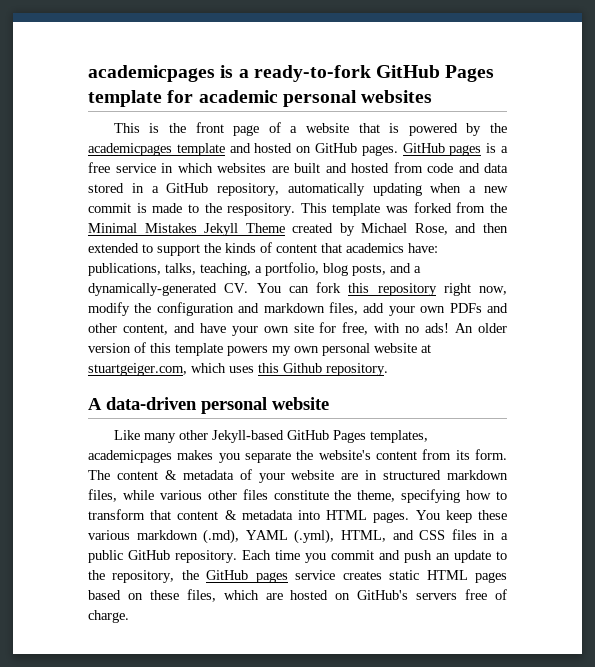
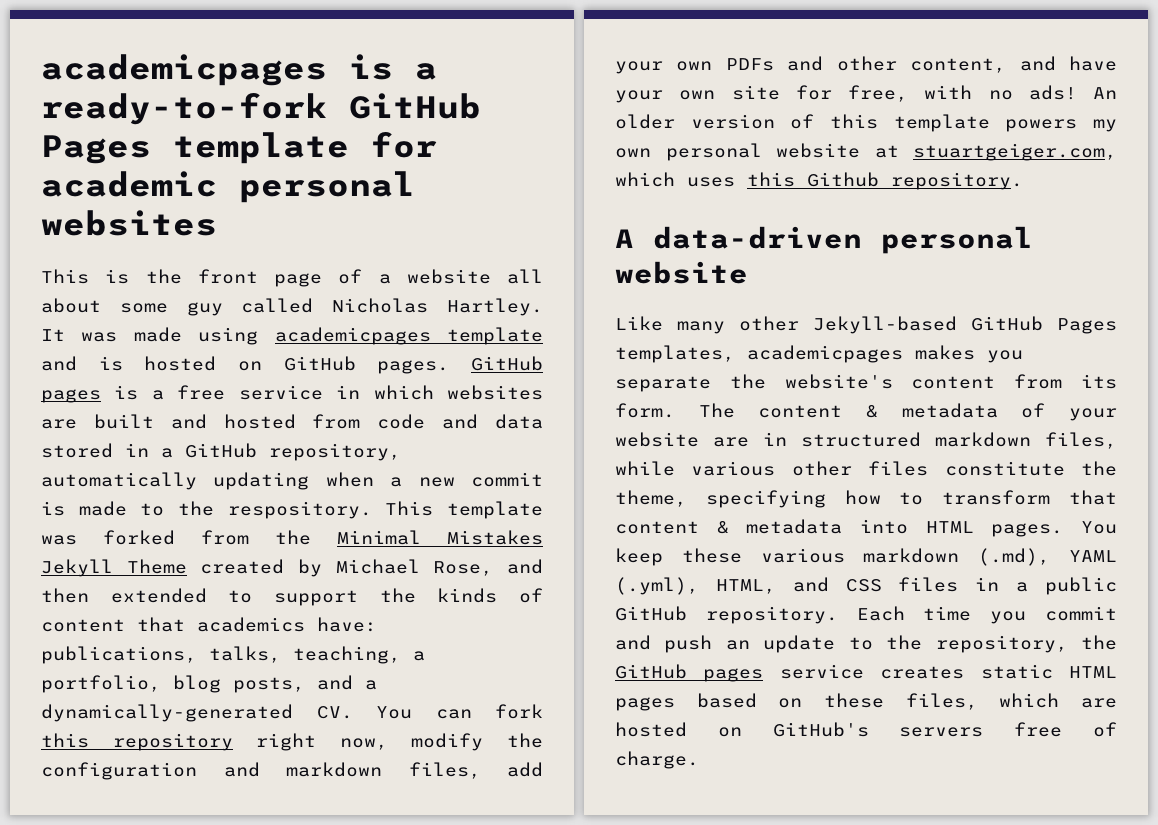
[358,123,507,136] that is powered by the -> [507,269,543,284] [41,298,543,316] [41,327,259,345] all about some guy called Nicholas Hartley. It was made using
(251, 148) none -> [98,356,123,371] is

